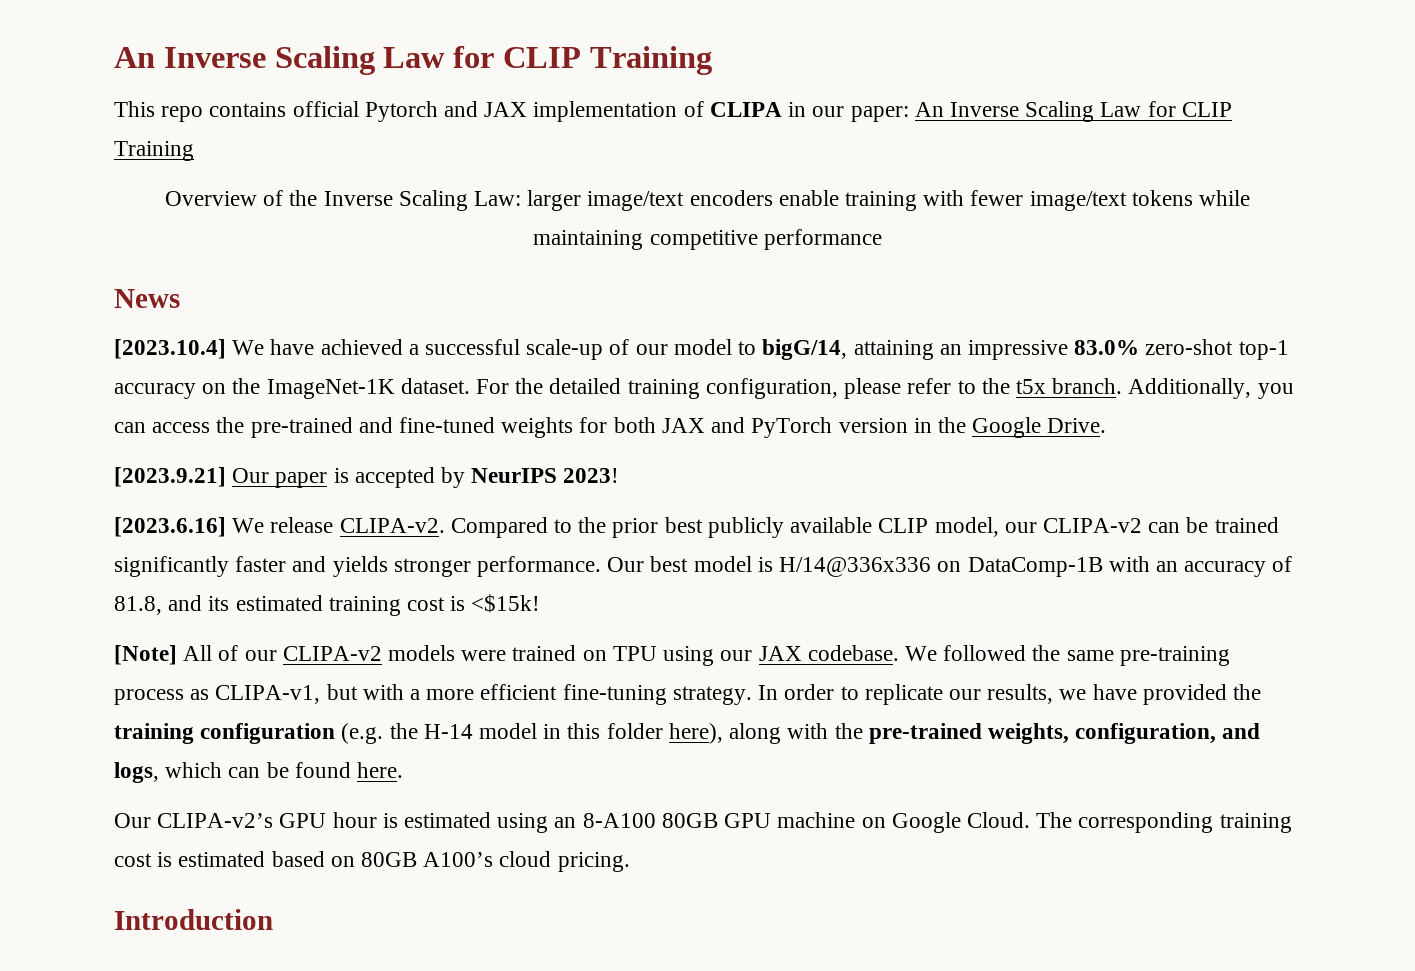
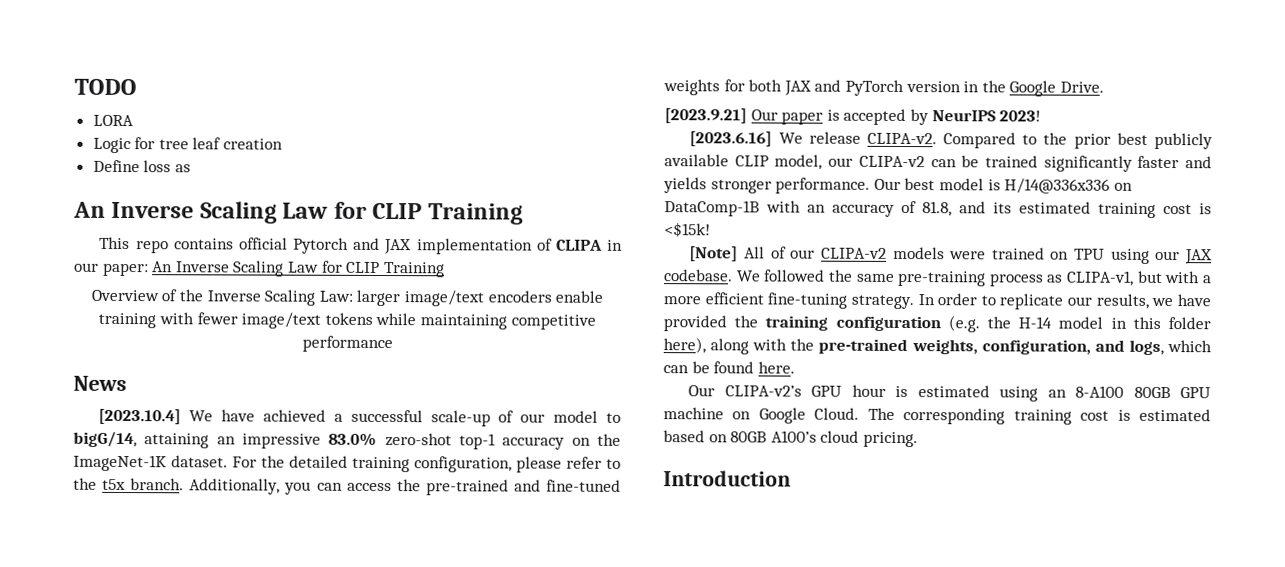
(114, 57) none -> [74,78,137,96] [92,114,134,127] [92,137,284,154] [92,159,191,173] TODO // LORA // Logic for tree leaf creation // Define loss as //

